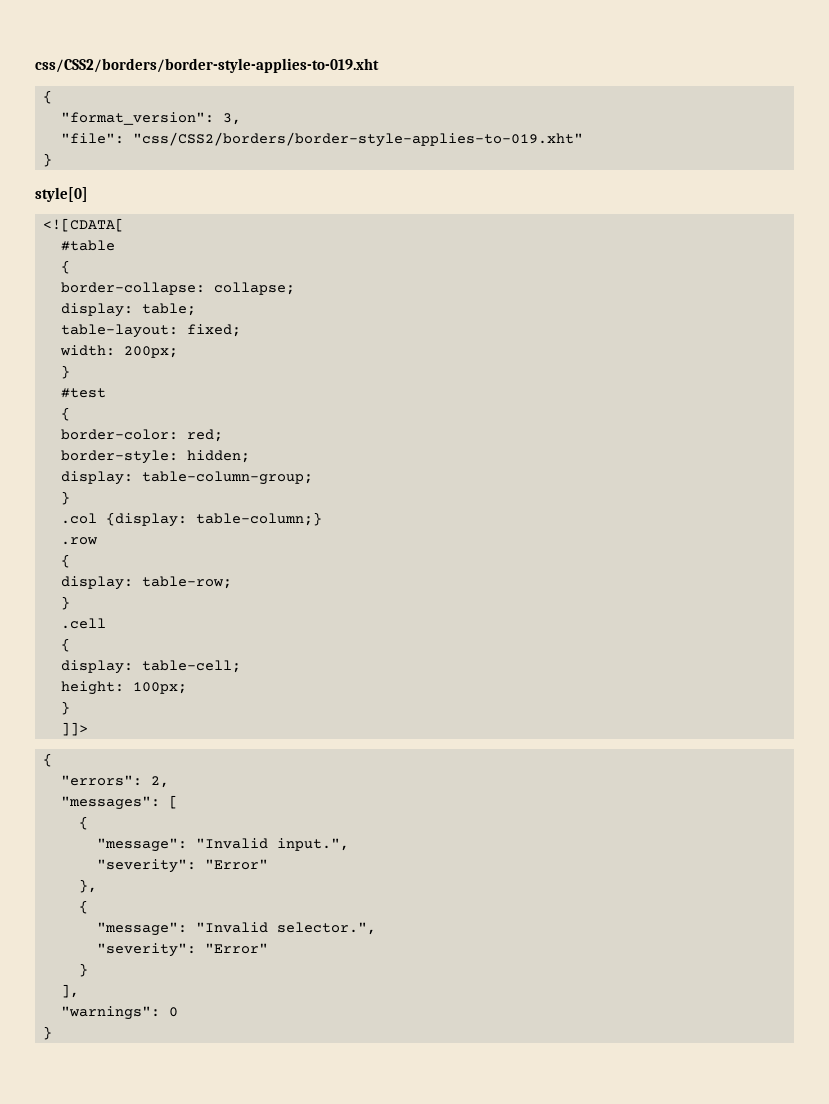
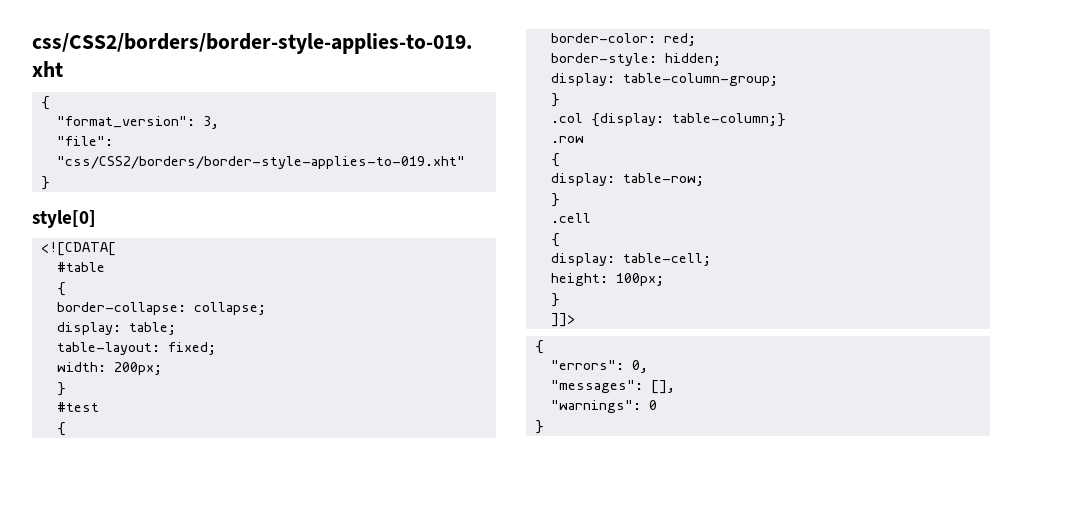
[150,776,169,788] 2, -> [631,360,648,373] 0,
[168,795,178,809] [78,816,88,830] [96,838,349,852] [96,859,268,873] [78,879,97,893] [78,900,88,914] [96,922,376,936] [96,943,268,957] [78,963,88,977] [60,984,79,998] [ // { // "message": "Invalid input.", // "severity": "Error" // }, // { // "message": "Invalid selector.", // "severity": "Error" // } // ], -> [650,380,675,394] [],

